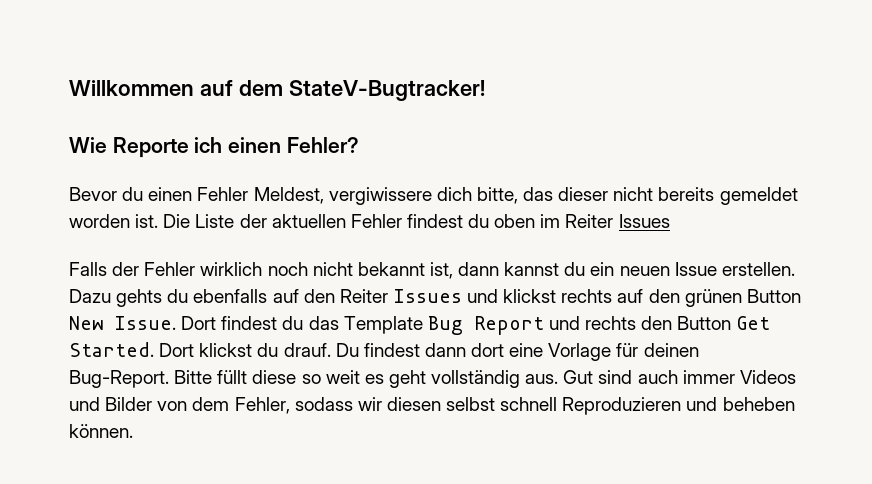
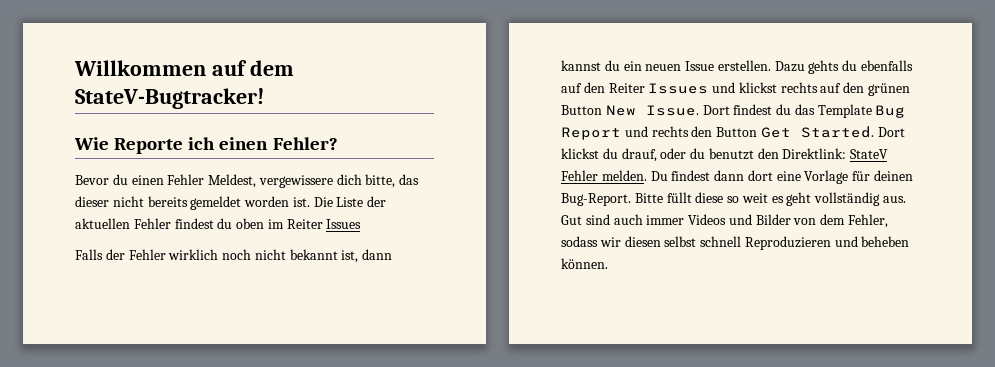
[328,187,432,205] vergiwissere -> [258,175,333,188] vergewissere
[283,343,331,357] drauf. -> [621,148,889,162] [561,170,647,181] drauf, oder du benutzt den Direktlink: StateV Fehler melden.

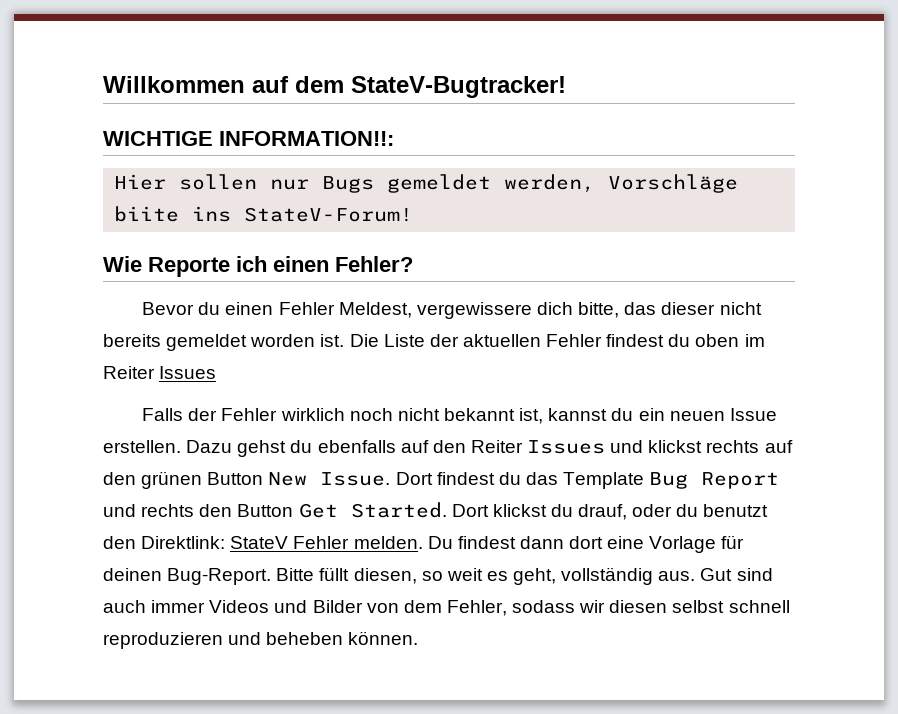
(264, 98) none -> [103,131,394,146] [114,174,739,193] [114,206,414,222] // WICHTIGE INFORMATION!!: // Hier sollen nur Bugs gemeldet werden, Vorschläge biite ins StateV-Forum!
[362,249,393,260] dann -> (544, 416) none
[808,60,840,74] gehts -> [237,440,287,457] gehst
[695,192,724,203] diese -> [353,568,417,584] diesen,
[786,192,812,206] geht -> [513,568,557,585] geht,
[744,236,831,250] Reproduzieren -> [103,632,223,649] reproduzieren

